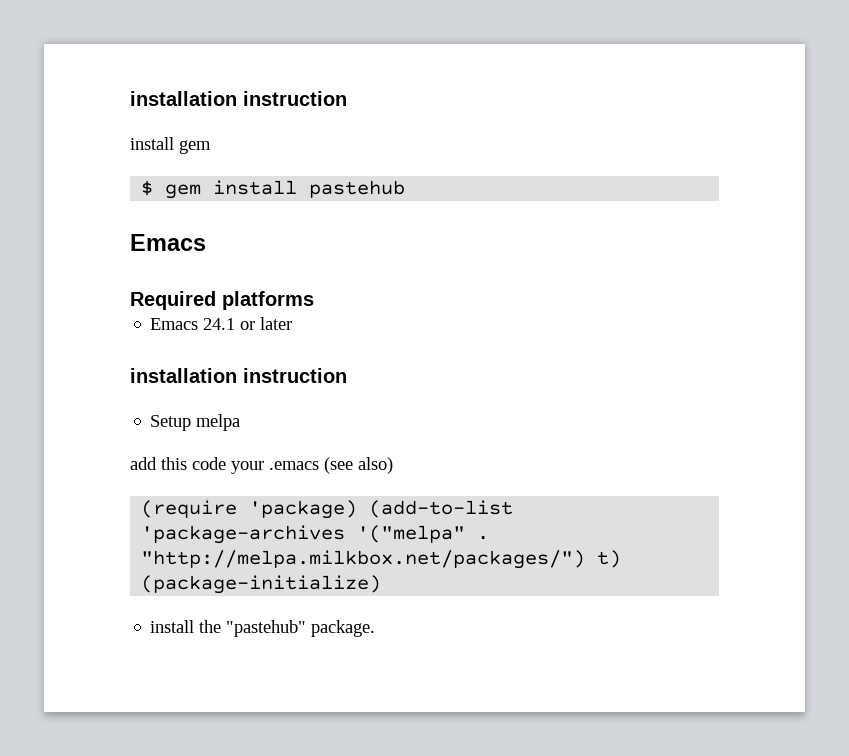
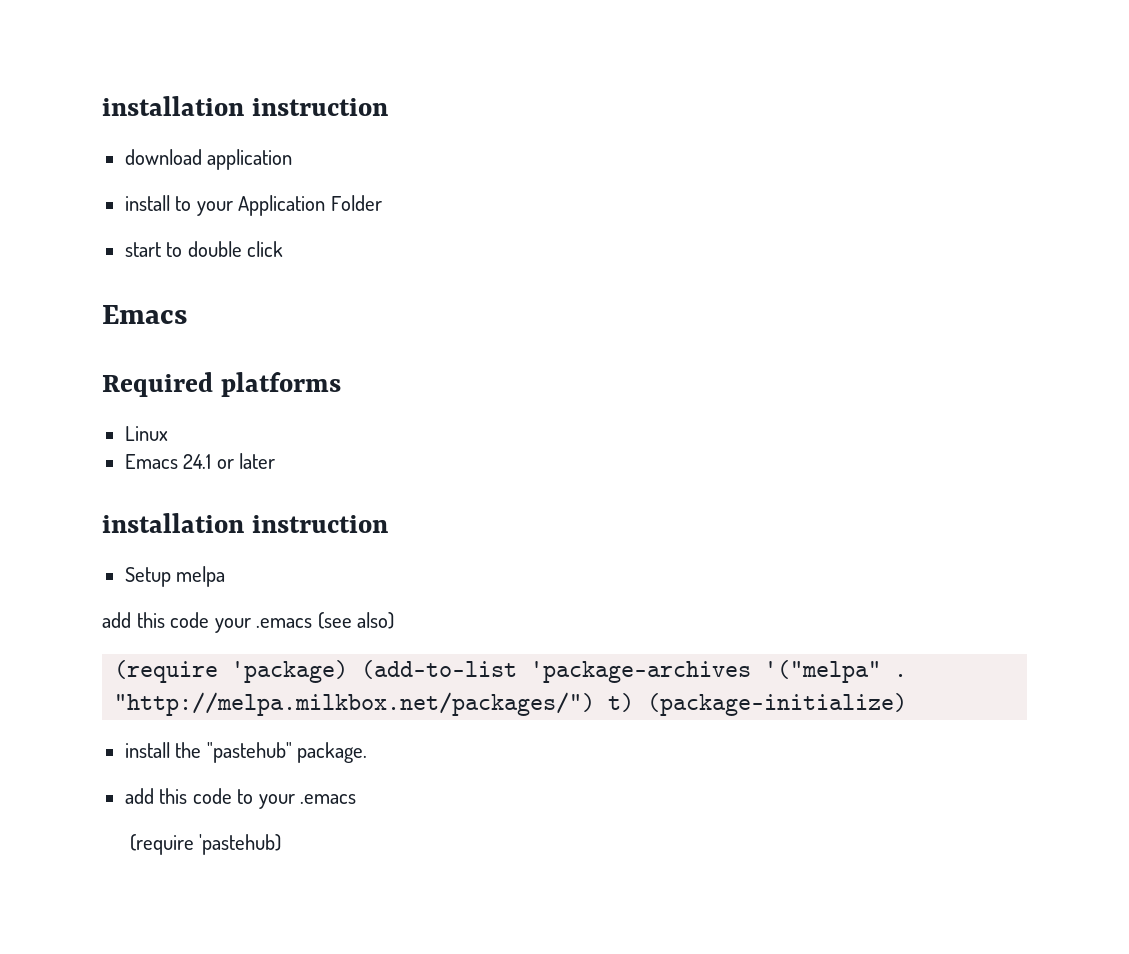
[130,91,347,106] [130,137,211,154] [141,180,406,199] installation instruction // install gem // $ gem install pastehub -> [102,96,388,116] [124,149,293,170] [124,195,382,216] [124,241,284,257] installation instruction // download application // install to your Application Folder // start to double click
(314, 300) none -> [124,426,168,441] // Linux
(376, 628) none -> [124,788,357,809] [129,834,282,855] // add this code to your .emacs // (require 'pastehub)

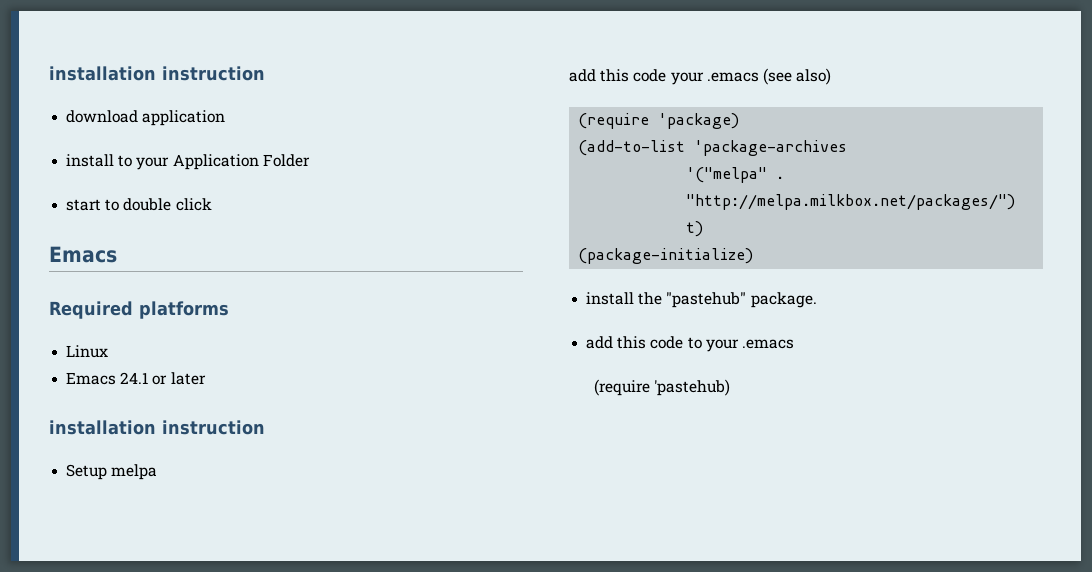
(349, 671) none -> (740, 121) //
(752, 672) none -> (848, 148) //
(635, 702) none -> (704, 229) //

